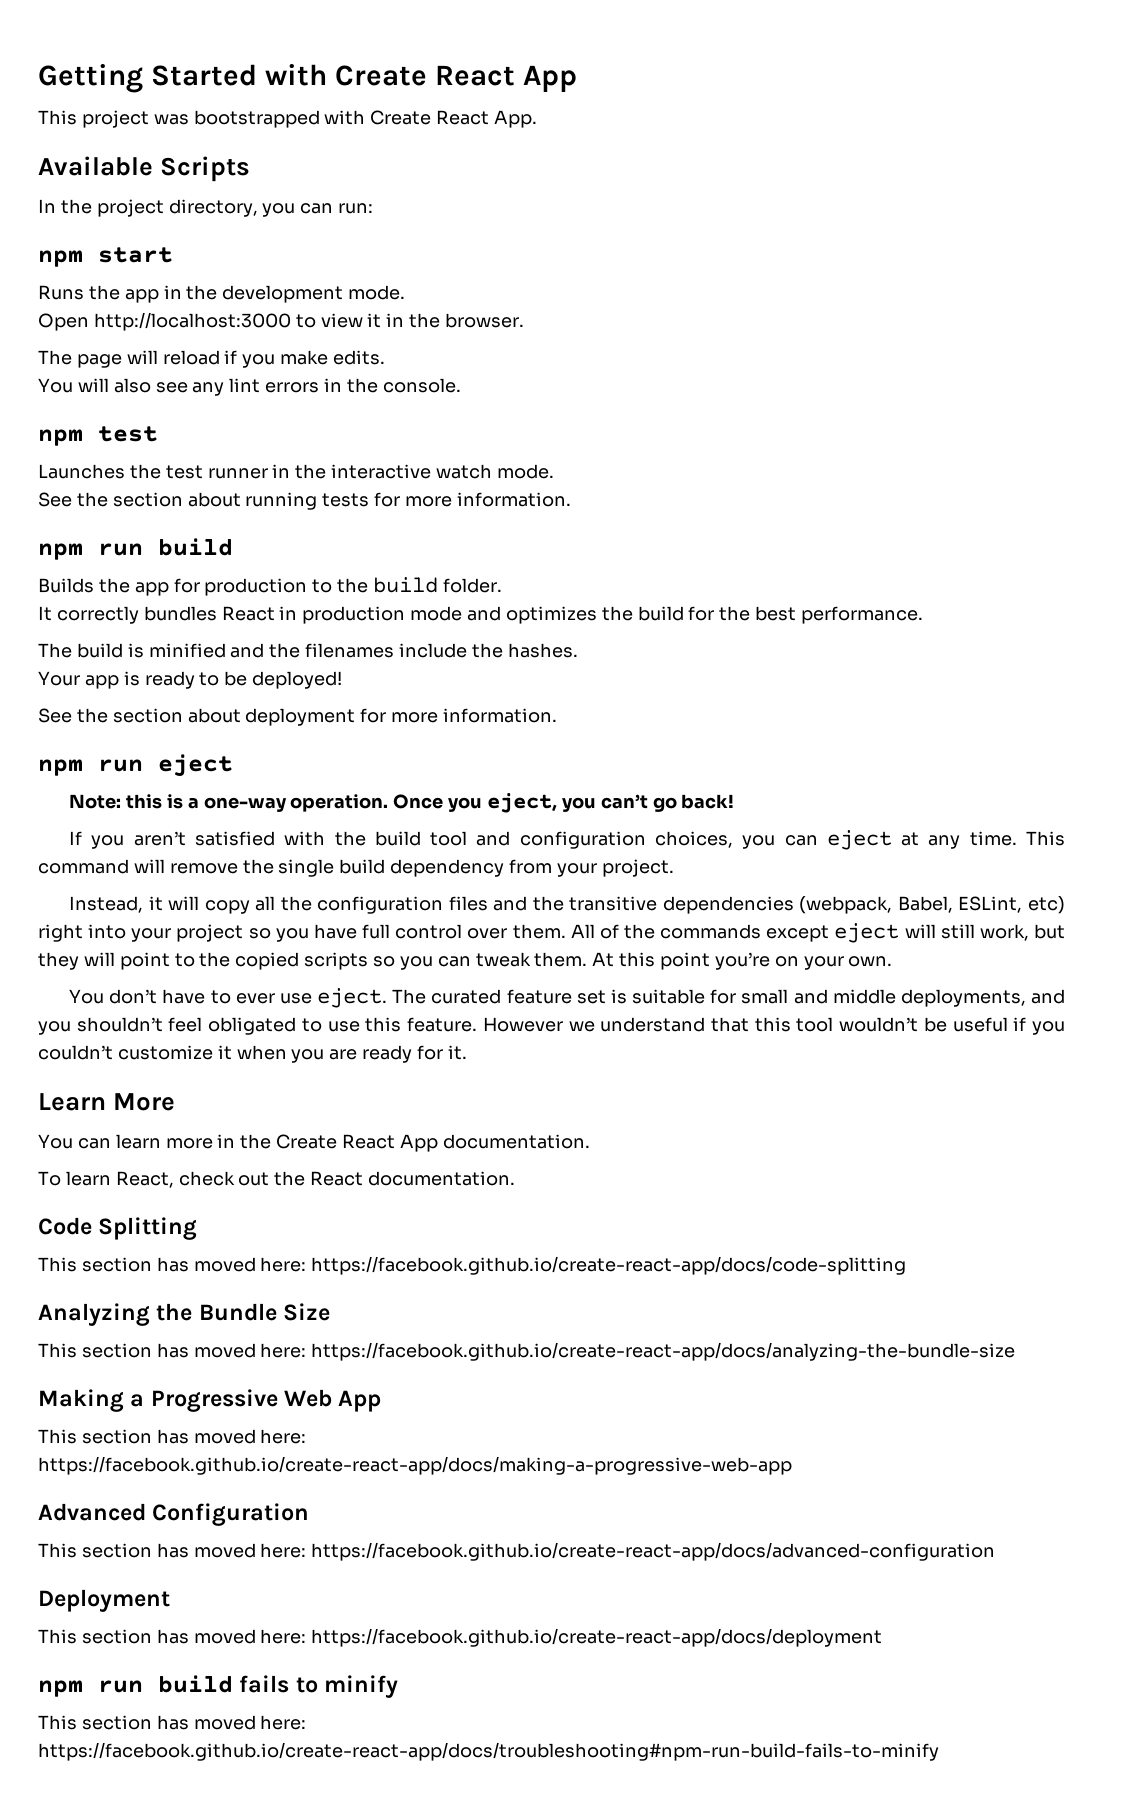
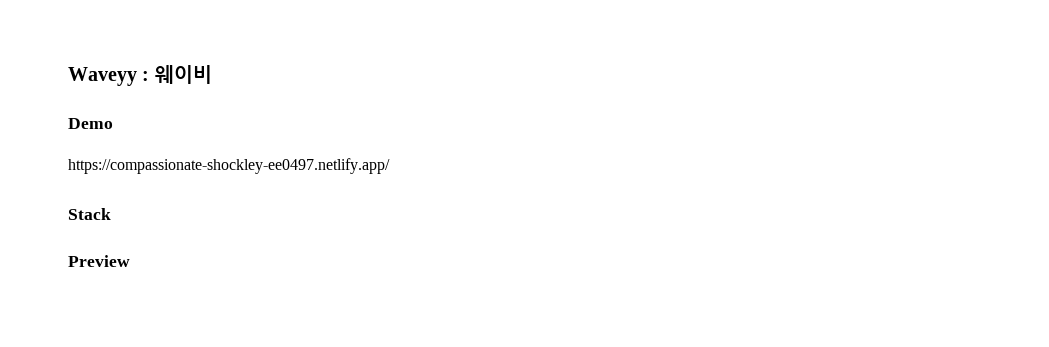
[38,64,577,93] [38,110,538,128] [38,156,251,182] [38,199,374,217] [38,247,173,267] [38,285,406,303] [38,312,525,331] [38,350,386,368] [38,378,461,396] [38,426,158,446] [38,464,554,479] [38,492,571,510] [38,538,233,560] [38,577,502,596] [38,606,924,624] [38,643,578,658] [38,671,343,689] [38,708,558,726] [38,754,233,777] [69,793,735,813] [69,830,1066,850] [38,859,674,877] [69,896,1065,914] [38,923,1065,943] [38,952,893,970] [69,988,1065,1008] [38,1017,1065,1035] [38,1045,467,1063] [38,1093,176,1111] [38,1134,590,1152] [38,1171,516,1188] [38,1217,198,1240] [38,1256,907,1275] [38,1303,331,1326] [38,1342,1016,1361] [38,1389,382,1412] [38,1429,307,1444] [38,1456,792,1475] [38,1503,310,1526] [38,1542,996,1561] [38,1589,170,1612] [38,1628,883,1647] [38,1675,399,1698] [38,1715,307,1730] [38,1742,939,1761] Getting Started with Create React App // This project was bootstrapped with Create React App. // Available Scripts // In the project directory, you can run: // npm start // Runs the app in the development mode. // Open http://localhost:3000 to view it in the browser. // The page will reload if you make edits. // You will also see any lint errors in the console. // npm test // Launches the test runner in the interactive watch mode. // See the section about running tests for more information. // npm run build // Builds the app for production to the build folder. // It correctly bundles React in production mode and optimizes the build for the best performance. // The build is minified and the filenames include the hashes. // Your app is ready to be deployed! // See the section about deployment for more information. // npm run eject // Note: this is a one-way operation. Once you eject, you can’t go back! // If you aren’t satisfied with the build tool and configuration choices, you can eject at any time. This command will remove the single build dependency from your project. // Instead, it will copy all the configuration files and the transitive dependencies (webpack, Babel, ESLint, etc) right into your project so you have full control over them. All of the commands except eject will still work, but they will point to the copied scripts so you can tweak them. At this point you’re on your own. // You don’t have to ever use eject. The curated feature set is suitable for small and middle deployments, and you shouldn’t feel obligated to use this feature. However we understand that this tool wouldn’t be useful if you couldn’t customize it when you are ready for it. // Learn More // You can learn more in the Create React App documentation. // To learn React, check out the React documentation. // Code Splitting // This section has moved here: https://facebook.github.io/create-react-app/docs/code-splitting // Analyzing the Bundle Size // This section has moved here: https://facebook.github.io/create-react-app/docs/analyzing-the-bundle-size // Making a Progressive Web App // This section has moved here: https://facebook.github.io/create-react-app/docs/making-a-progressive-web-app // Advanced Configuration // This section has moved here: https://facebook.github.io/create-react-app/docs/advanced-configuration // Deployment // This section has moved here: https://facebook.github.io/create-react-app/docs/deployment // npm run build fails to minify // This section has moved here: https://facebook.github.io/create-react-app/docs/troubleshooting#npm-run-build-fails-to-minify -> [68,65,212,86] [68,118,113,129] [68,158,390,174] [68,208,111,220] [68,255,130,267] Waveyy : 웨이비 // Demo // https://compassionate-shockley-ee0497.netlify.app/ // Stack // Preview

